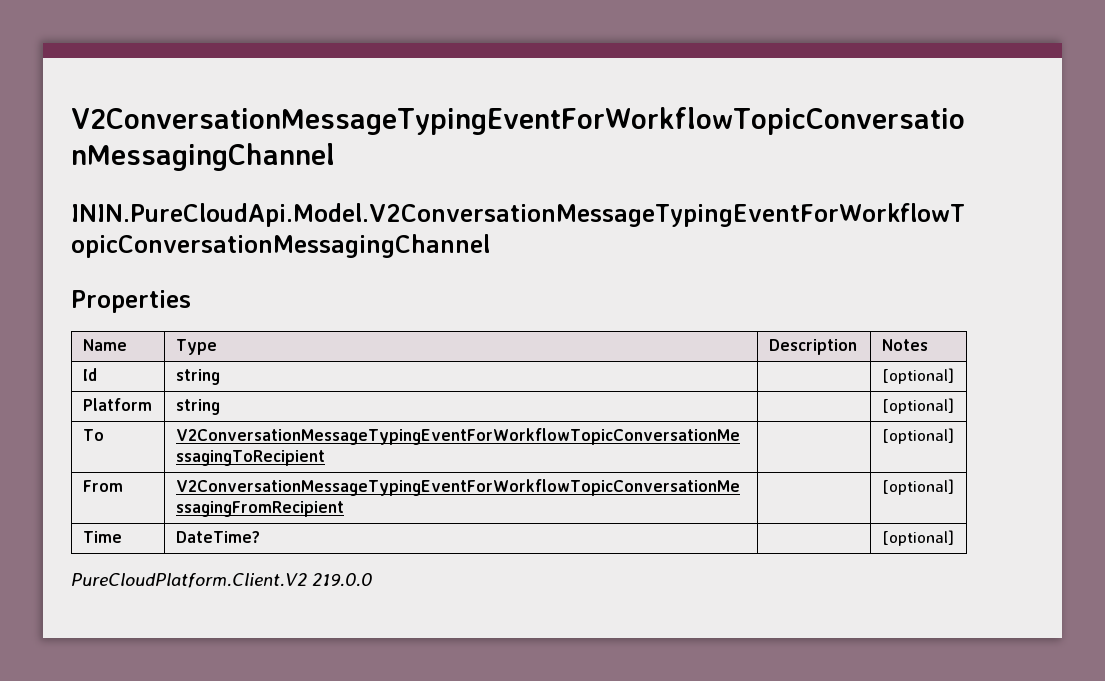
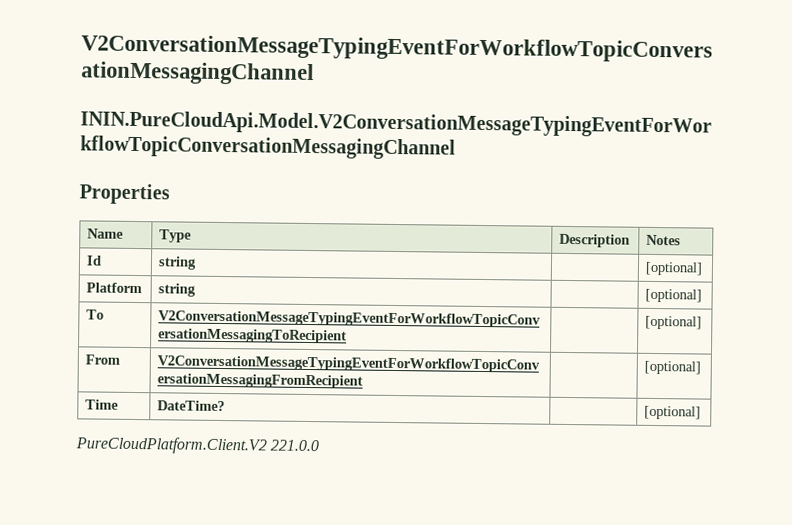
[312,573,373,587] 219.0.0 -> [270,439,320,452] 221.0.0

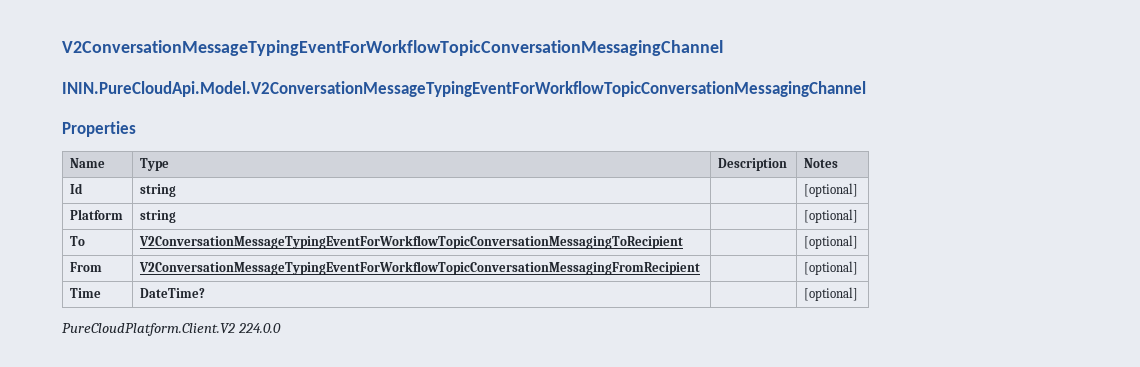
[270,439,320,452] 221.0.0 -> [237,323,281,333] 224.0.0

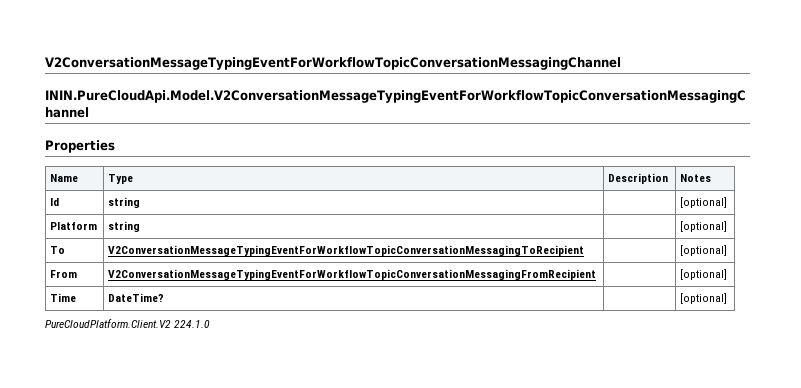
[237,323,281,333] 224.0.0 -> [174,320,211,328] 224.1.0

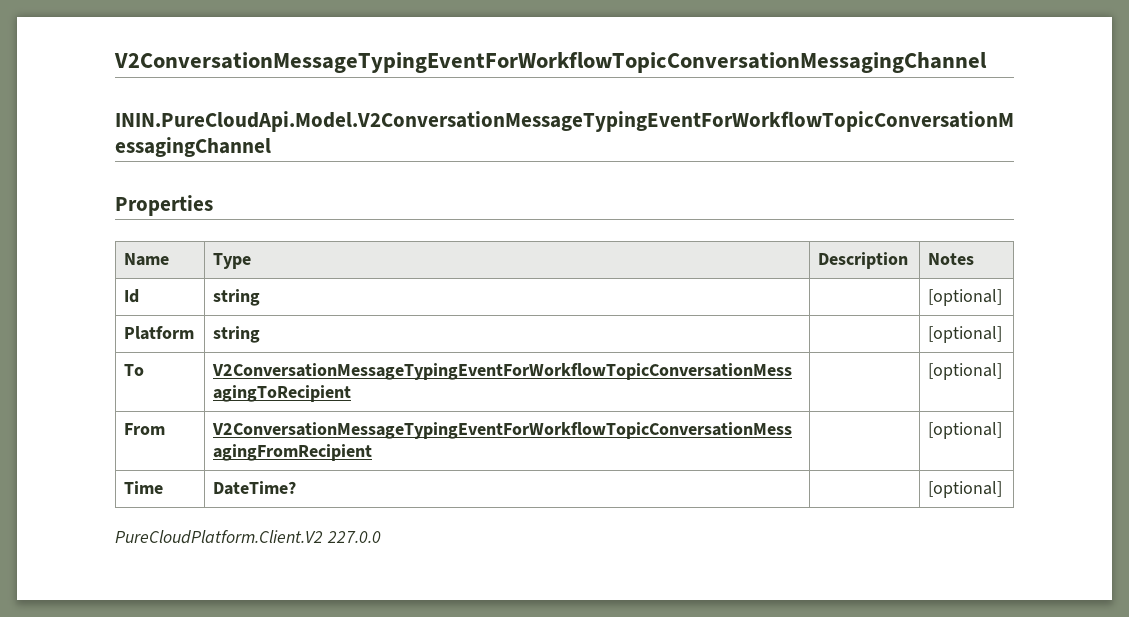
[174,320,211,328] 224.1.0 -> [326,531,381,543] 227.0.0

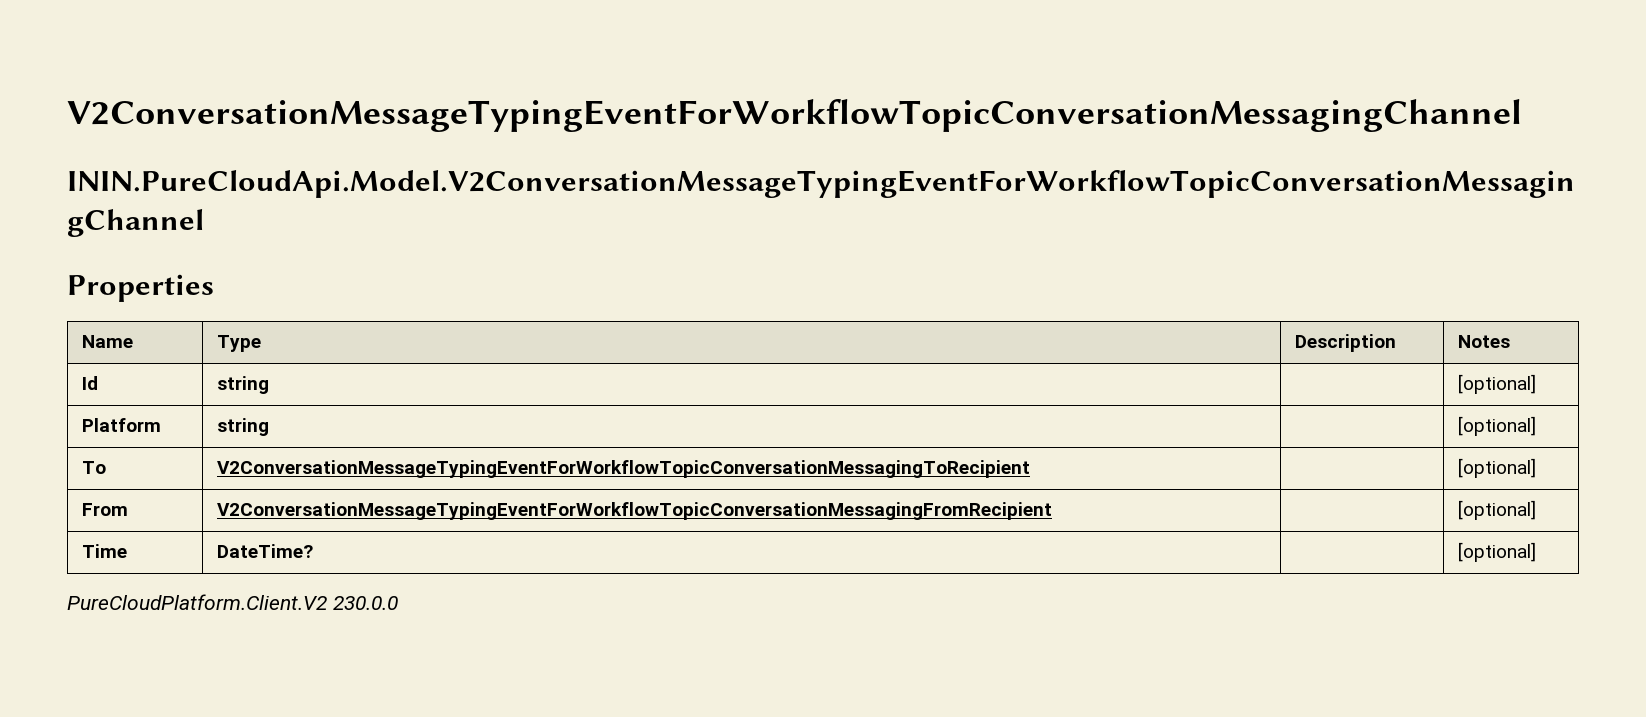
[326,531,381,543] 227.0.0 -> [332,596,398,610] 230.0.0

